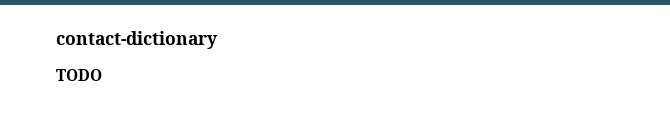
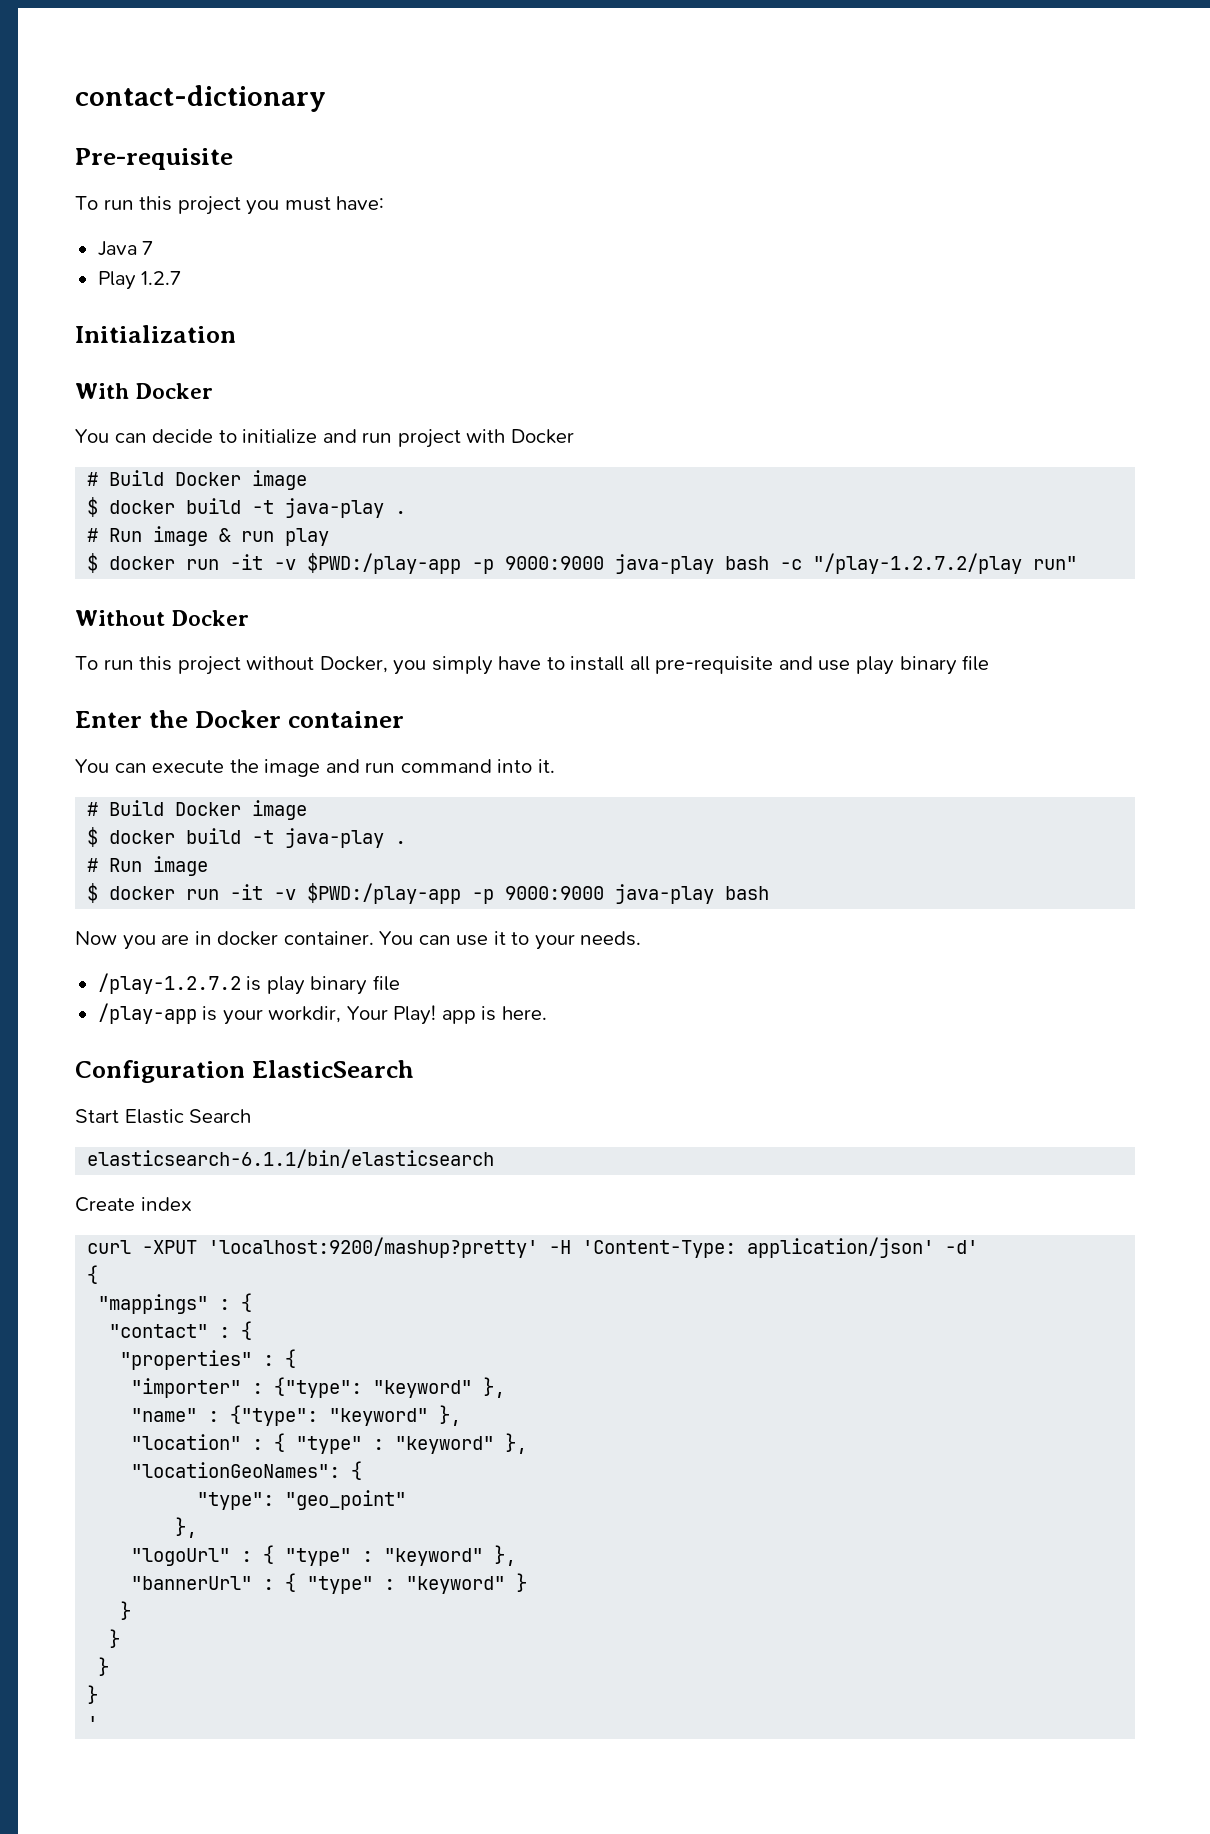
[56,69,102,81] TODO -> [75,148,233,170] [75,196,385,215] [97,241,154,256] [97,271,182,290] [75,325,236,343] [75,383,214,399] [75,429,574,448] [87,470,308,490] [87,497,407,518] [87,526,330,546] [87,553,1078,574] [75,610,250,626] [75,655,990,675] [75,710,404,728] [75,759,555,777] [87,800,308,820] [87,827,407,848] [87,856,209,876] [87,883,770,904] [75,931,642,950] [97,973,400,995] [97,1003,547,1025] [75,1060,414,1083] [75,1109,252,1124] [87,1149,495,1168] [75,1197,192,1212] [87,1237,979,1258] [87,1265,99,1284] [98,1293,253,1314] [109,1321,253,1340] [120,1349,297,1370] [131,1377,506,1398] [131,1405,462,1426] [131,1433,528,1454] [131,1461,363,1480] [197,1490,407,1510] [175,1517,198,1538] [131,1545,517,1566] [131,1573,528,1594] [120,1601,132,1620] [109,1629,121,1648] [98,1657,110,1676] [87,1685,99,1704] [87,1716,99,1730] Pre-requisite // To run this project you must have: // Java 7 // Play 1.2.7 // Initialization // With Docker // You can decide to initialize and run project with Docker // # Build Docker image // $ docker build -t java-play . // # Run image & run play // $ docker run -it -v $PWD:/play-app -p 9000:9000 java-play bash -c "/play-1.2.7.2/play run" // Without Docker // To run this project without Docker, you simply have to install all pre-requisite and use play binary file // Enter the Docker container // You can execute the image and run command into it. // # Build Docker image // $ docker build -t java-play . // # Run image // $ docker run -it -v $PWD:/play-app -p 9000:9000 java-play bash // Now you are in docker container. You can use it to your needs. // /play-1.2.7.2 is play binary file // /play-app is your workdir, Your Play! app is here. // Configuration ElasticSearch // Start Elastic Search // elasticsearch-6.1.1/bin/elasticsearch // Create index // curl -XPUT 'localhost:9200/mashup?pretty' -H 'Content-Type: application/json' -d' // { // "mappings" : { // "contact" : { // "properties" : { // "importer" : {"type": "keyword" }, // "name" : {"type": "keyword" }, // "location" : { "type" : "keyword" }, // "locationGeoNames": { // "type": "geo_point" // }, // "logoUrl" : { "type" : "keyword" }, // "bannerUrl" : { "type" : "keyword" } // } // } // } // } // '

